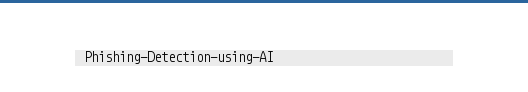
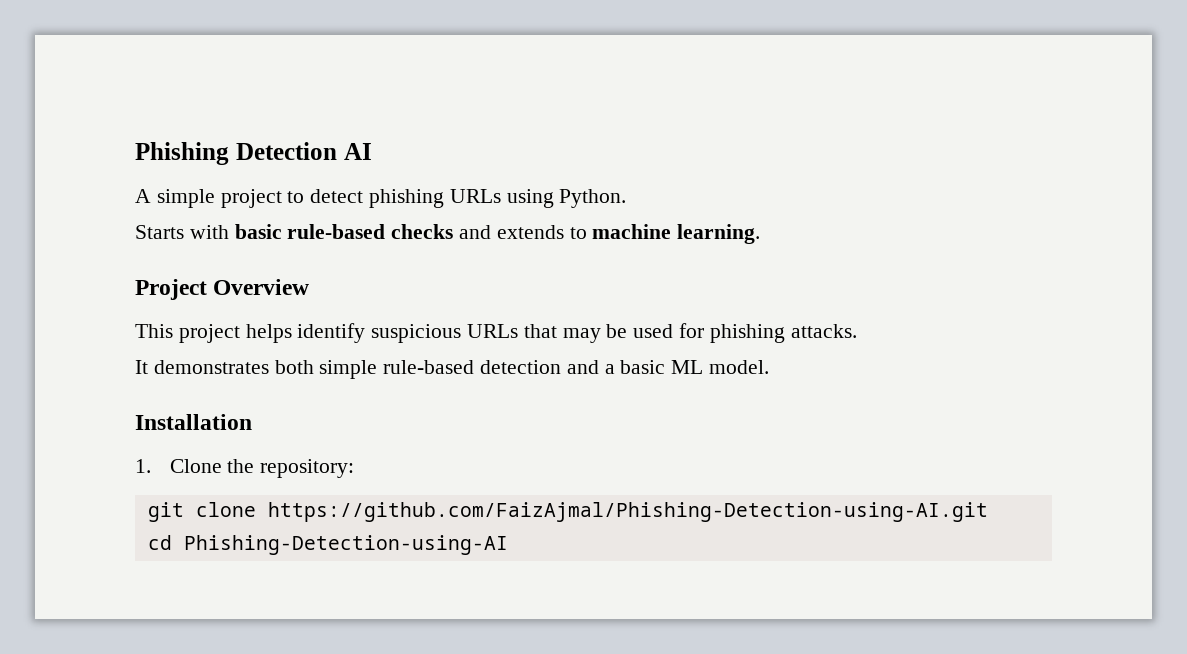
(83, 57) none -> [135,142,372,165] [135,189,627,208] [135,224,761,244] [135,279,310,300] [135,323,857,343] [135,360,770,379] [135,414,252,430] [135,459,355,478] [147,502,988,522] [147,535,172,550] Phishing Detection AI // A simple project to detect phishing URLs using Python. // Starts with basic rule-based checks and extends to machine learning. // Project Overview // This project helps identify suspicious URLs that may be used for phishing attacks. // It demonstrates both simple rule-based detection and a basic ML model. // Installation // 1. Clone the repository: // git clone https://github.com/FaizAjmal/Phishing-Detection-using-AI.git // cd

